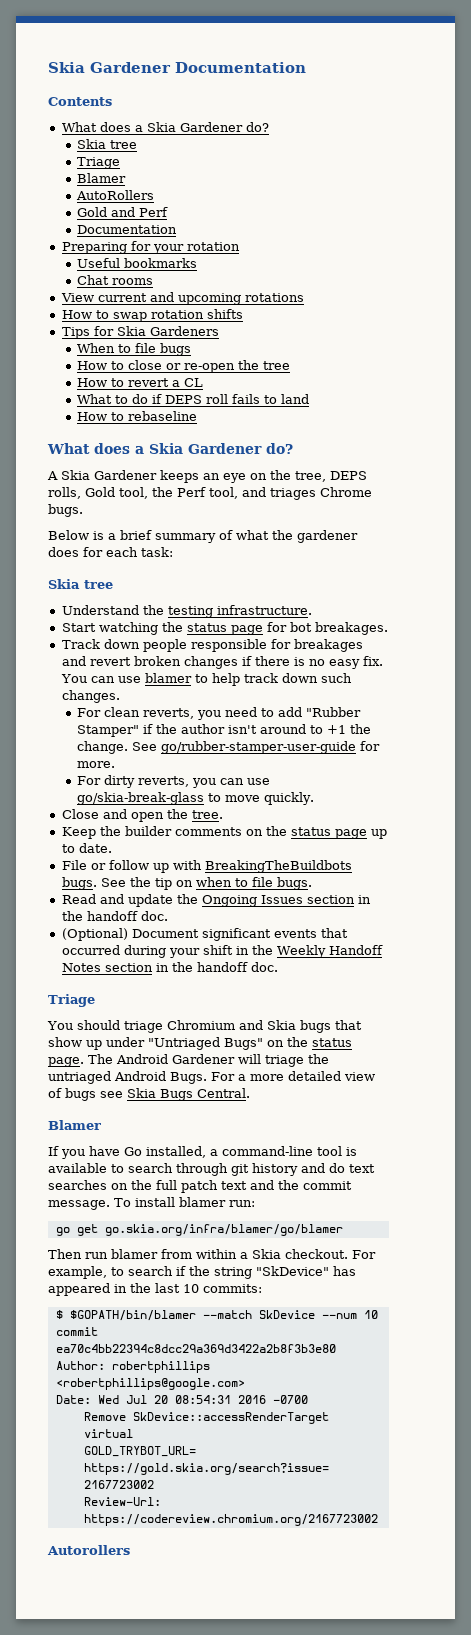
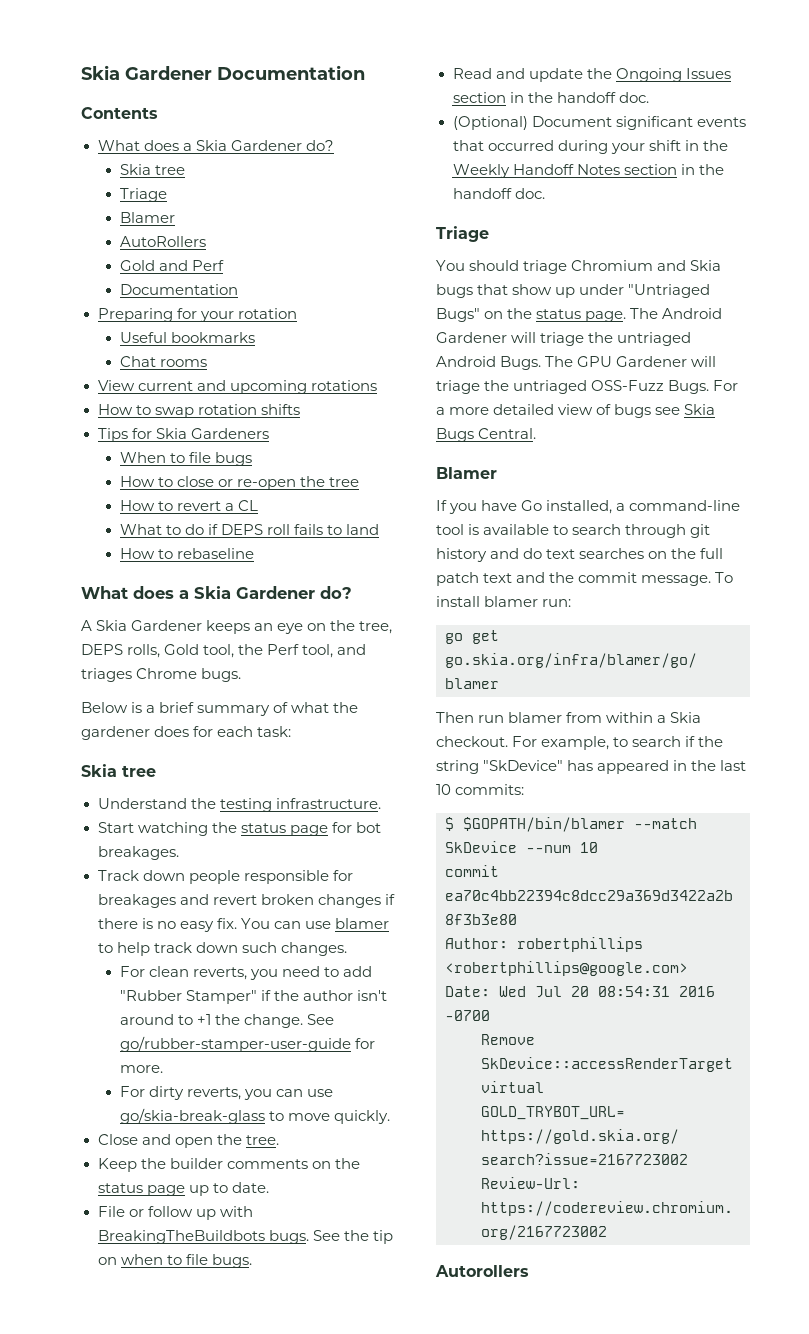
(207, 1078) none -> [545,356,717,367] [436,380,710,394] The GPU Gardener will triage the untriaged OSS-Fuzz Bugs.

